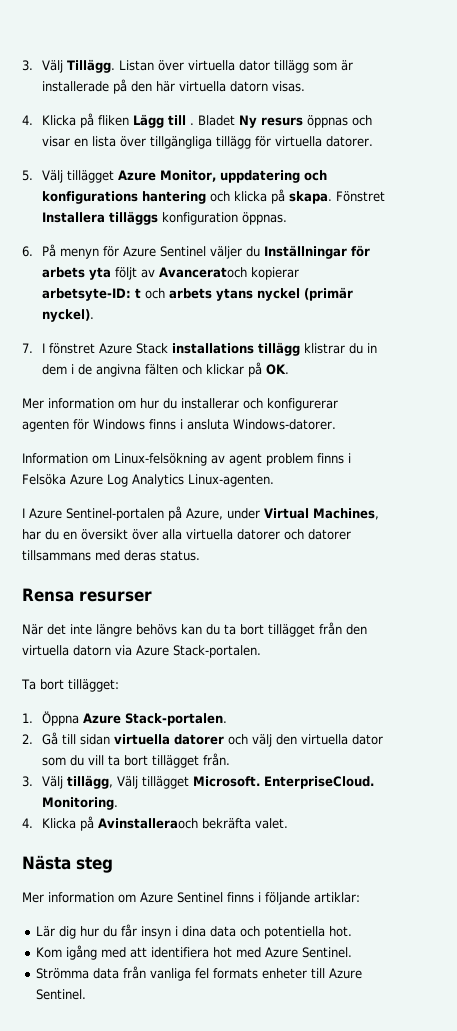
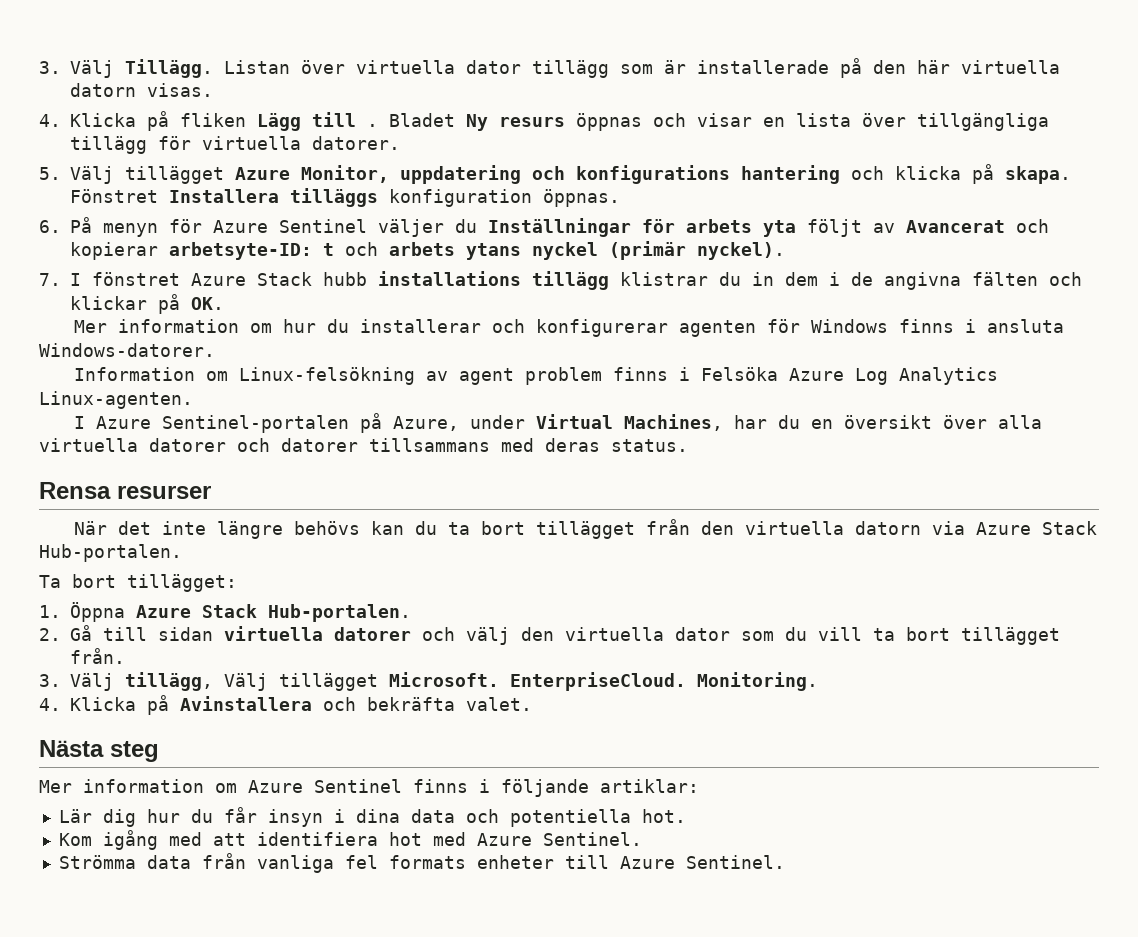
[158,267,247,278] Avanceratoch -> [906,219,1049,233] Avancerat och
(168, 348) none -> [323,272,367,286] hubb
[173,645,261,658] Stack-portalen. -> [1042,521,1098,535] [39,544,182,562] Stack Hub-portalen.
[124,713,227,726] Stack-portalen. -> [202,604,411,622] Stack Hub-portalen.
[97,818,198,829] Avinstalleraoch -> [180,696,356,711] Avinstallera och

